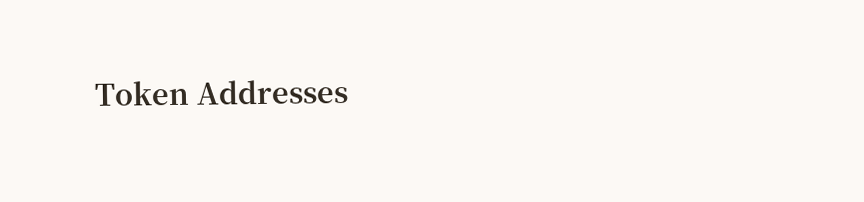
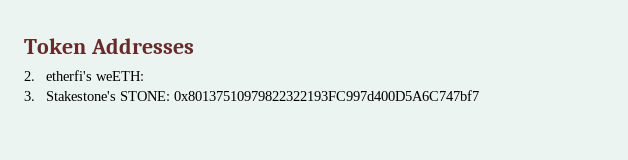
(349, 91) none -> [24,70,144,81] [24,90,479,101] // 2. etherfi's weETH: // 3. Stakestone's STONE: 0x80137510979822322193FC997d400D5A6C747bf7

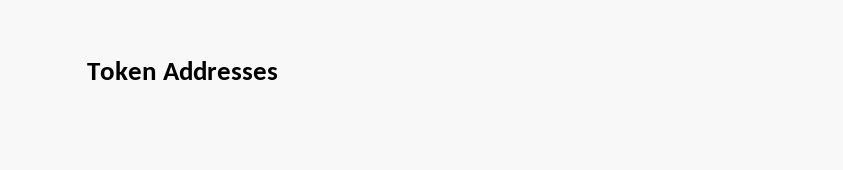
[24,70,144,81] [24,90,479,101] // 2. etherfi's weETH: // 3. Stakestone's STONE: 0x80137510979822322193FC997d400D5A6C747bf7 -> (279, 70) none

